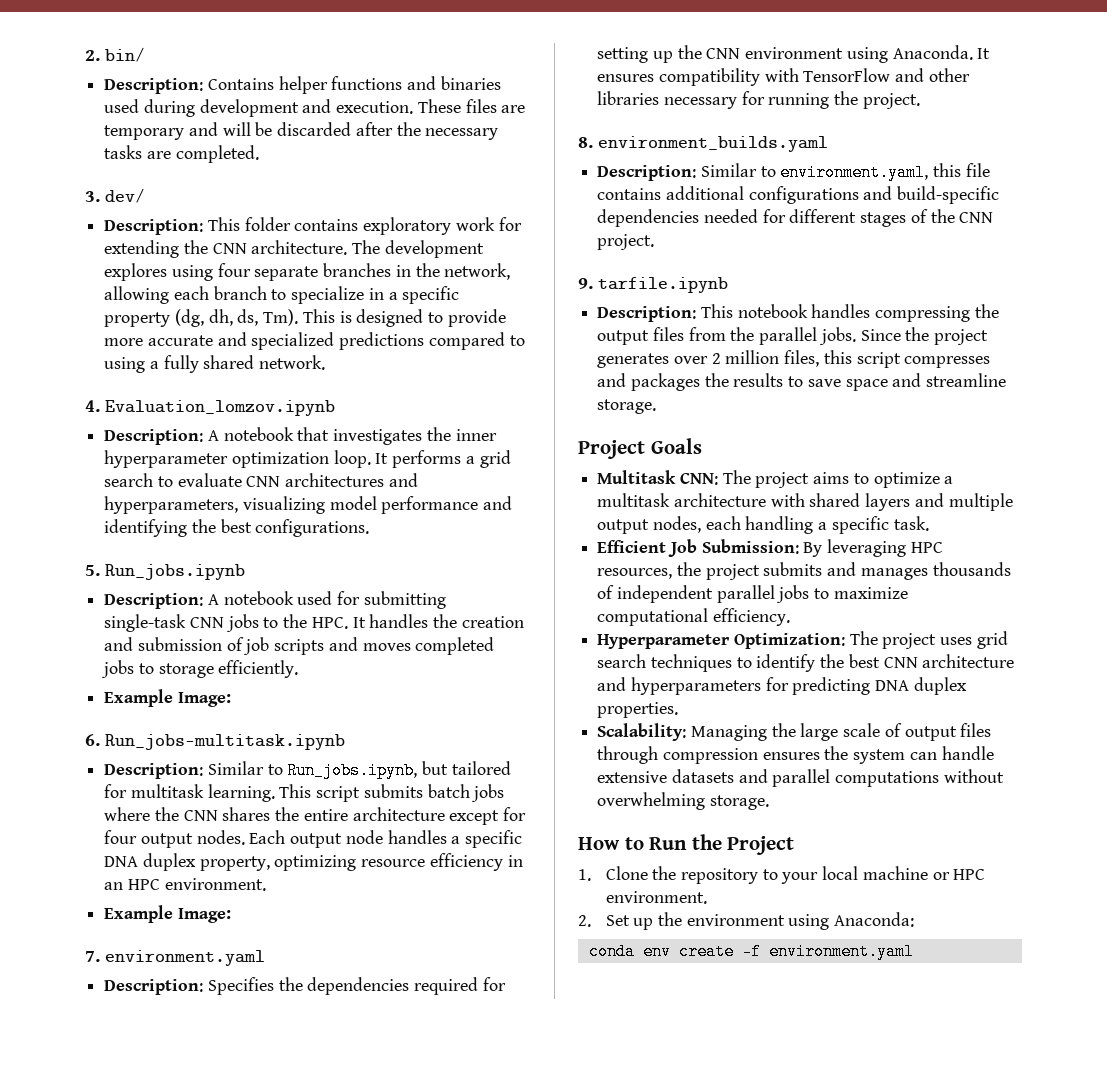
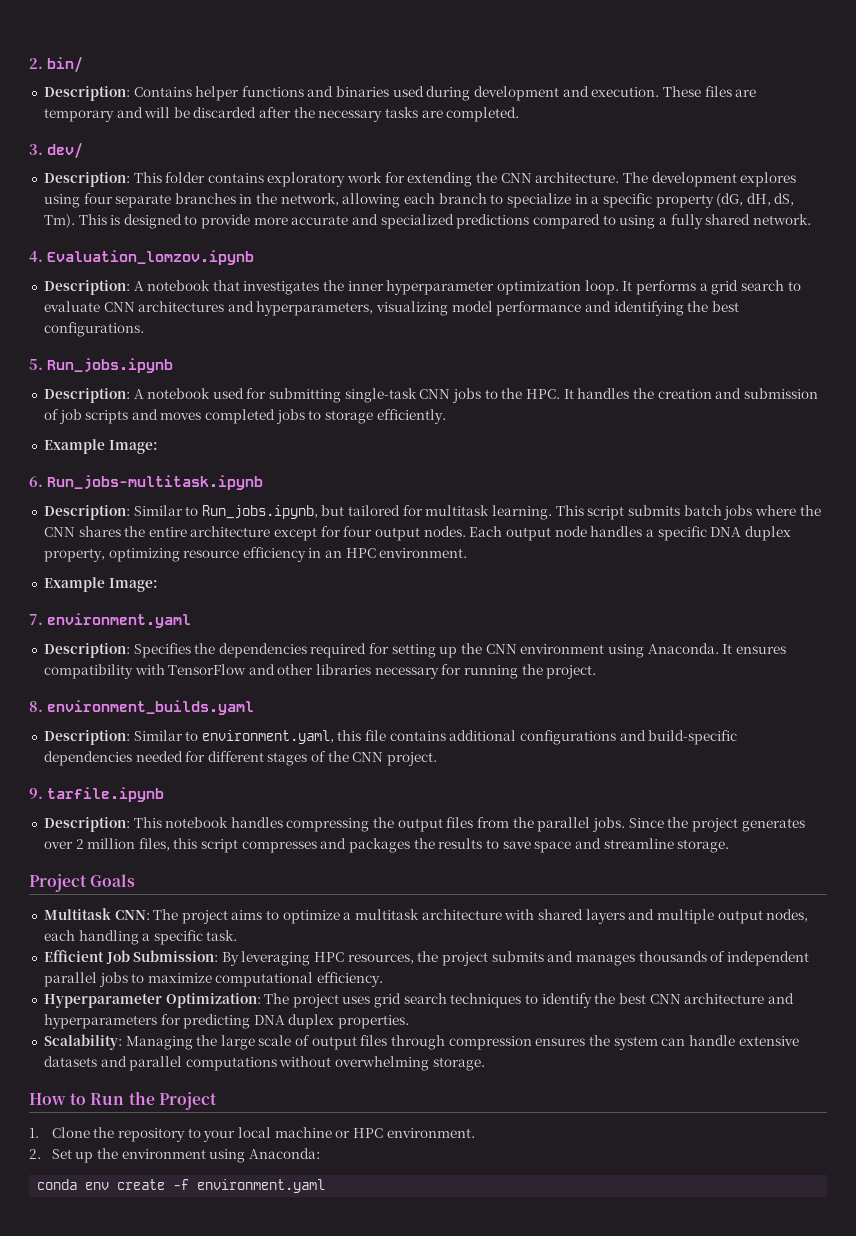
[174,309,259,327] (dg, dh, ds, -> [716,193,795,207] (dG, dH, dS,

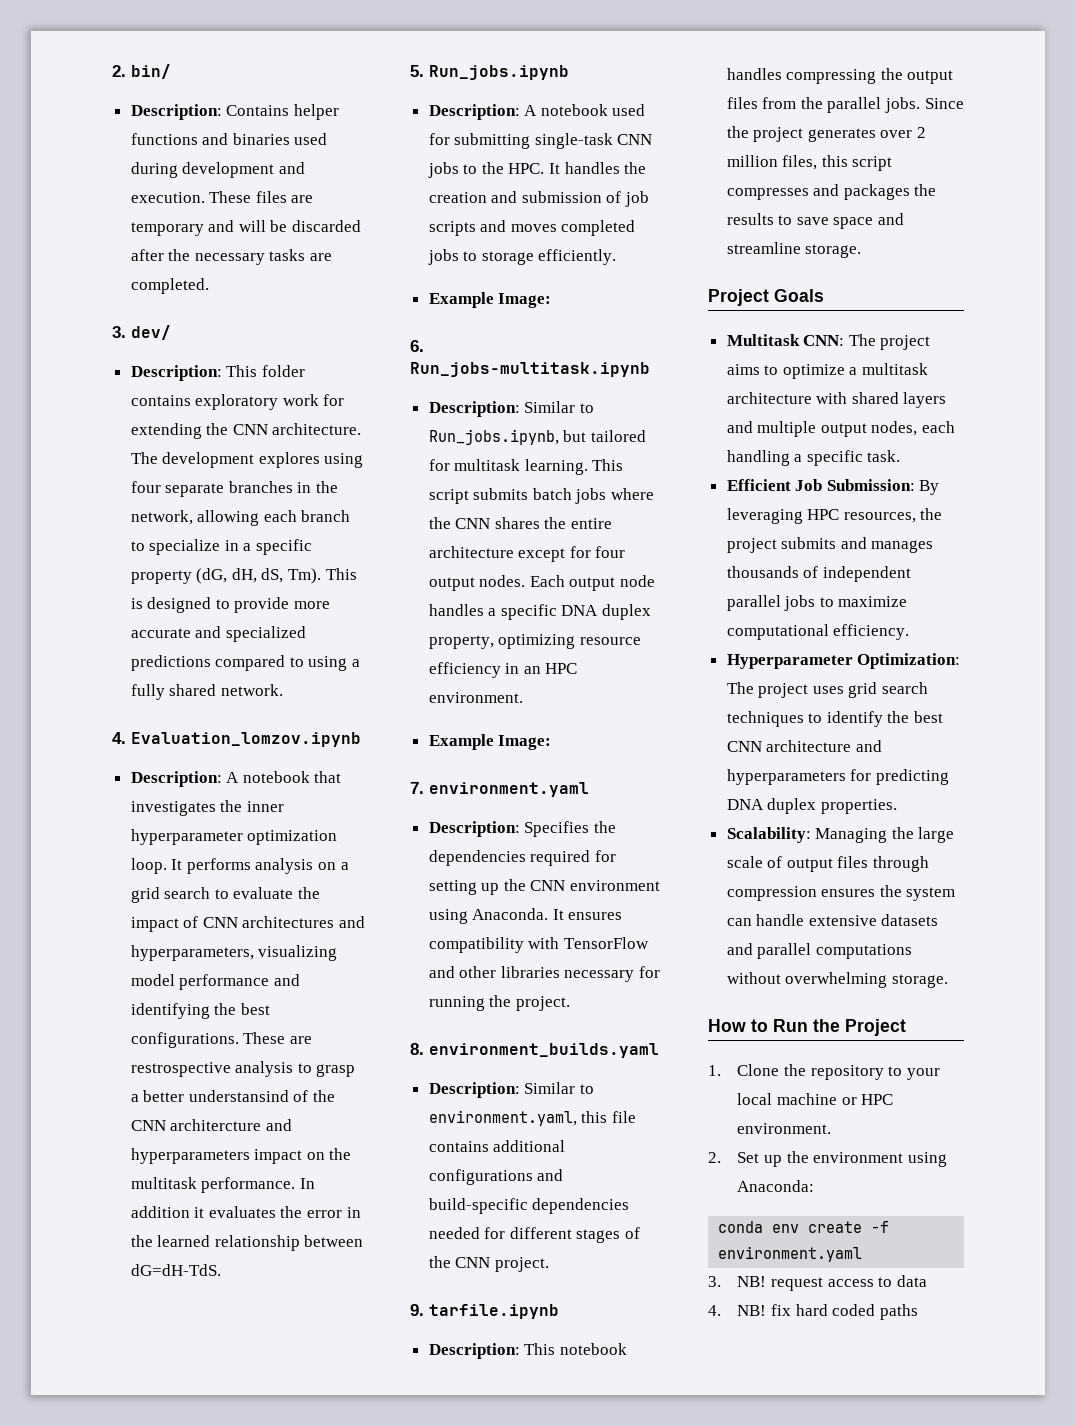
(696, 287) none -> [255,858,337,874] analysis on
(100, 306) none -> [298,887,321,899] [130,916,199,932] the impact of
(144, 329) none -> [243,1032,312,1044] [130,1061,356,1077] [130,1090,336,1102] [130,1119,292,1131] [130,1148,352,1164] [130,1177,315,1193] [130,1206,361,1218] [130,1235,364,1251] [130,1264,221,1276] These are restrospective analysis to grasp a better understansind of the CNN architercture and hyperparameters impact on the multitask performance. In addition it evaluates the error in the learned relationship between dG=dH-TdS.
(326, 1186) none -> [708,1275,927,1291] [708,1304,918,1320] // 3. NB! request access to data // 4. NB! fix hard coded paths

